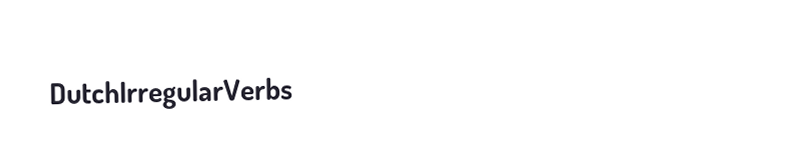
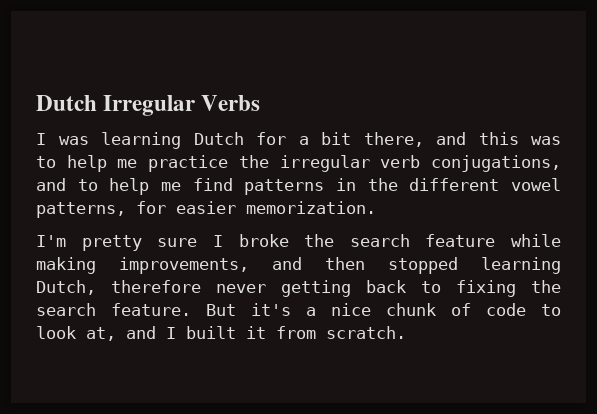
[49,77,293,112] DutchIrregularVerbs -> [36,95,261,116] [36,132,561,149] [36,155,561,172] [36,178,561,195] [36,201,376,218] [36,234,561,251] [36,257,561,274] [36,280,561,297] [36,303,561,316] [36,326,406,341] Dutch Irregular Verbs // I was learning Dutch for a bit there, and this was to help me practice the irregular verb conjugations, and to help me find patterns in the different vowel patterns, for easier memorization. // I'm pretty sure I broke the search feature while making improvements, and then stopped learning Dutch, therefore never getting back to fixing the search feature. But it's a nice chunk of code to look at, and I built it from scratch.

